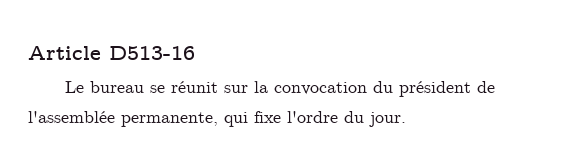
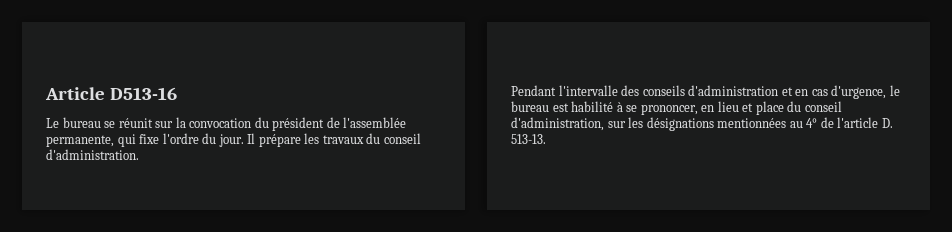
(406, 119) none -> [247,133,421,147] [46,149,139,160] [511,85,900,99] [511,101,842,115] [511,117,893,131] [511,134,546,144] Il prépare les travaux du conseil d'administration. // Pendant l'intervalle des conseils d'administration et en cas d'urgence, le bureau est habilité à se prononcer, en lieu et place du conseil d'administration, sur les désignations mentionnées au 4° de l'article D. 513-13.

